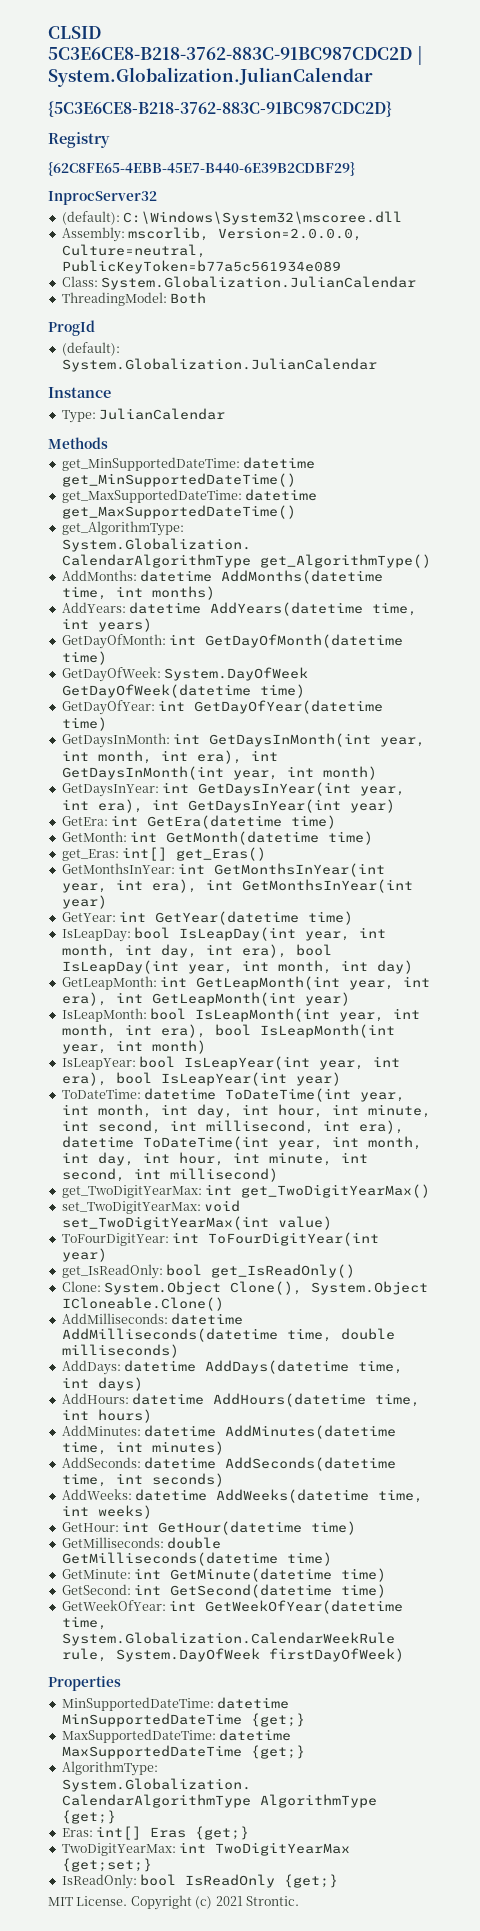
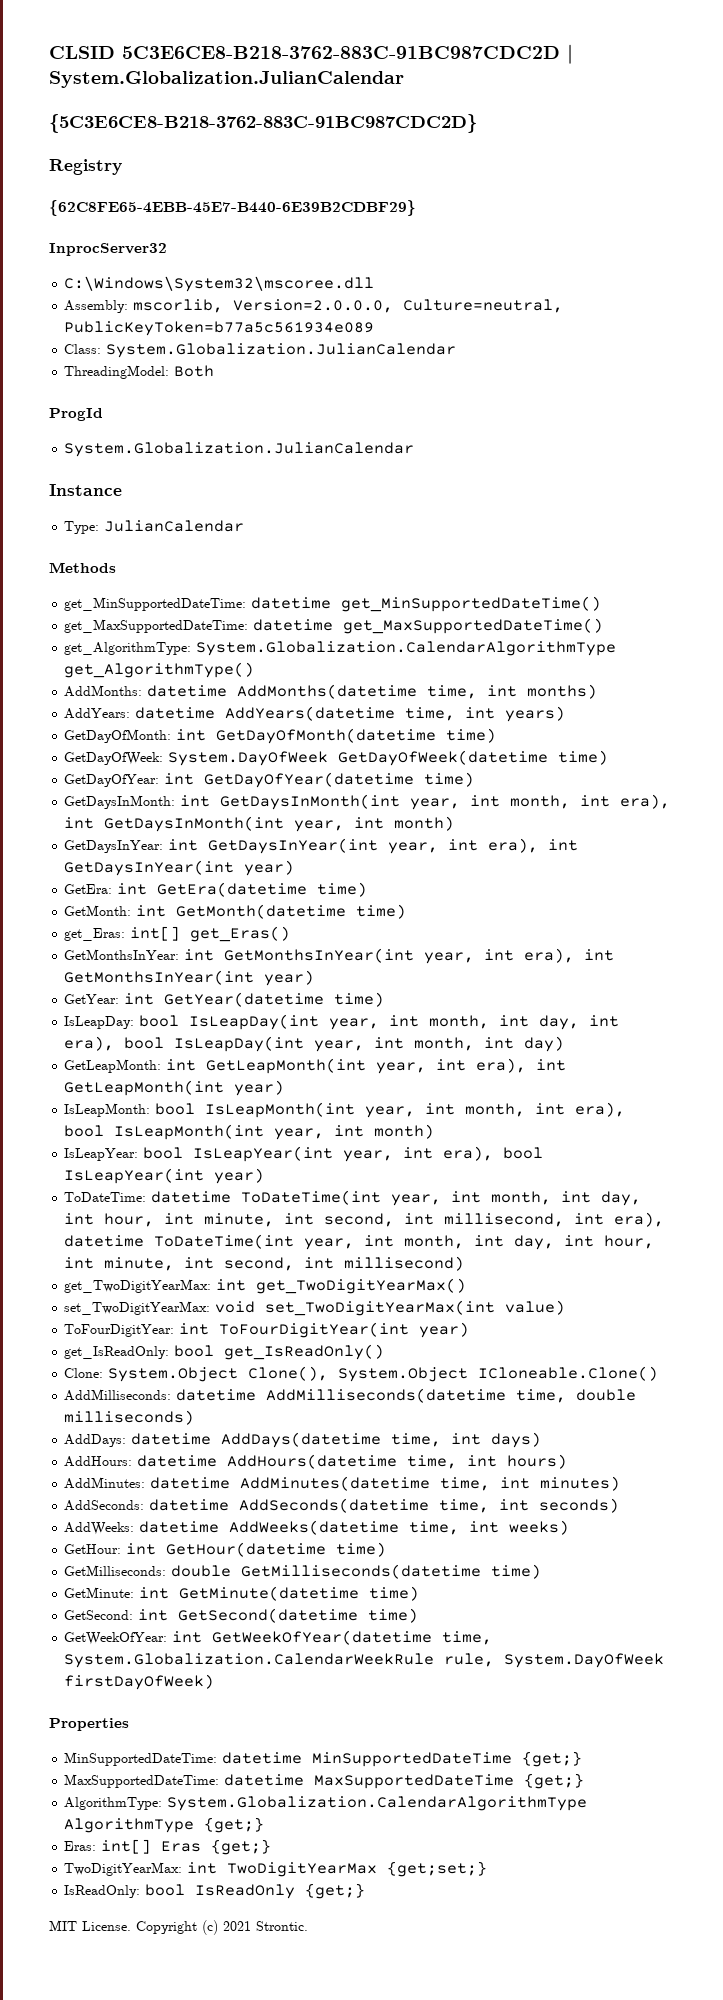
[61,211,120,225] (default): -> (167, 249) none
[61,342,120,356] (default): -> (103, 414) none

